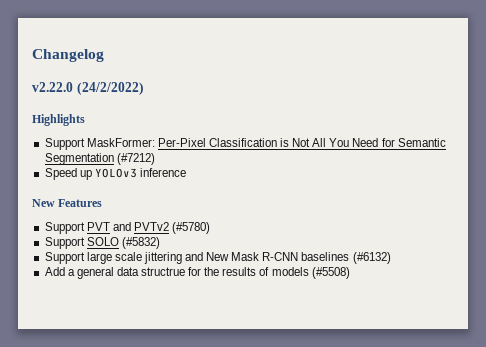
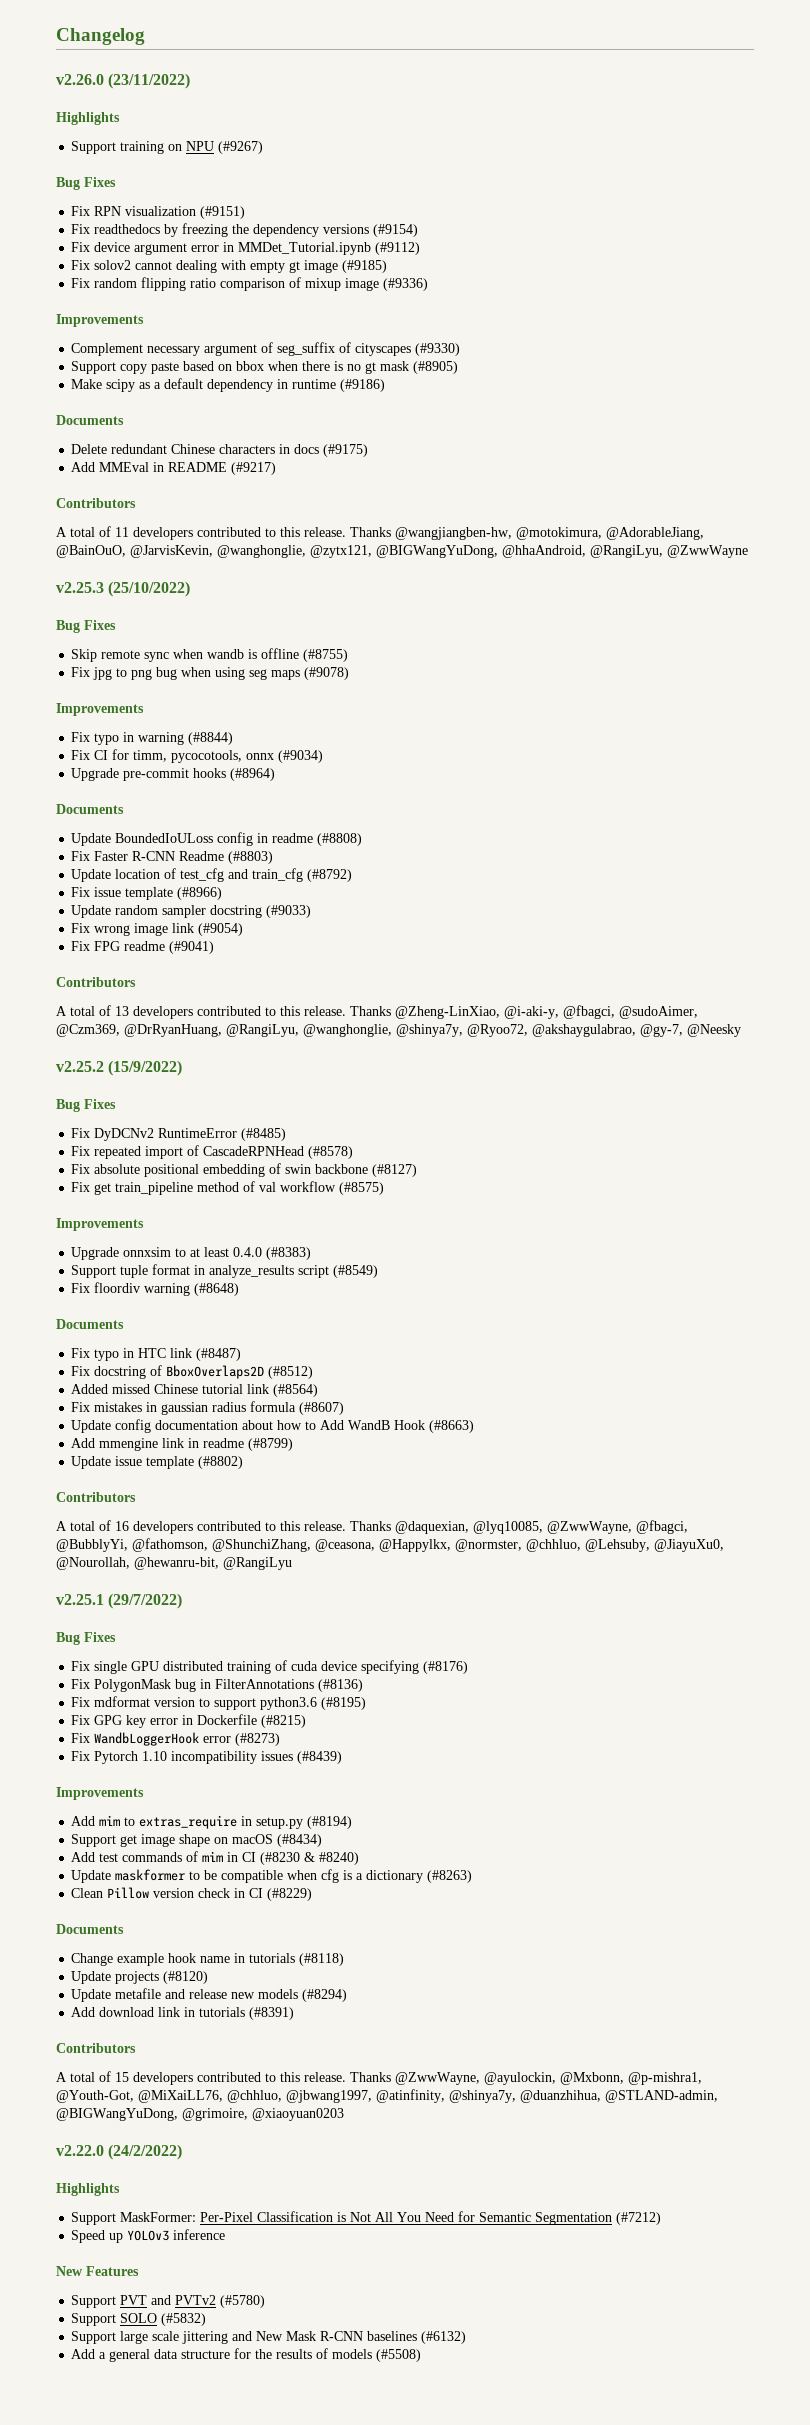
(104, 55) none -> [56,73,191,89] [56,112,120,125] [71,141,264,154] [56,177,116,190] [71,206,246,219] [71,223,419,237] [71,242,421,255] [71,260,388,273] [71,277,429,291] [56,314,144,327] [71,342,461,356] [71,361,459,374] [71,378,386,392] [56,415,124,425] [71,444,369,457] [71,462,277,475] [56,498,136,508] [56,526,704,540] [56,545,748,558] [56,581,191,597] [56,620,116,633] [71,648,349,662] [71,667,350,680] [56,703,144,716] [71,732,234,745] [71,749,324,763] [71,768,276,781] [56,804,124,814] [71,832,363,846] [71,851,274,864] [71,868,353,882] [71,887,223,900] [71,905,312,918] [71,923,244,936] [71,941,215,954] [56,977,136,987] [56,1005,698,1019] [56,1024,741,1037] [56,1060,183,1076] [56,1099,116,1112] [71,1128,287,1141] [71,1145,354,1159] [71,1163,418,1177] [71,1181,385,1195] [56,1218,144,1231] [71,1247,312,1260] [71,1264,379,1278] [71,1282,240,1296] [56,1319,124,1329] [71,1348,242,1361] [71,1365,314,1379] [71,1384,319,1397] [71,1401,345,1415] [71,1419,475,1433] [71,1438,294,1451] [71,1456,244,1469] [56,1492,136,1502] [56,1520,688,1534] [56,1538,724,1552] [56,1557,292,1570] [56,1593,183,1609] [56,1632,116,1645] [71,1660,469,1674] [71,1679,364,1692] [71,1696,367,1710] [71,1714,307,1728] [71,1732,281,1746] [71,1751,343,1764] [56,1787,144,1800] [71,1815,353,1829] [71,1834,323,1847] [71,1851,360,1865] [71,1869,473,1883] [71,1887,313,1901] [56,1924,124,1934] [71,1953,345,1966] [71,1971,209,1984] [71,1988,348,2002] [71,2007,295,2020] [56,2043,136,2053] [56,2071,702,2085] [56,2089,718,2103] [56,2108,344,2121] // v2.26.0 (23/11/2022) // Highlights // Support training on NPU (#9267) // Bug Fixes // Fix RPN visualization (#9151) // Fix readthedocs by freezing the dependency versions (#9154) // Fix device argument error in MMDet_Tutorial.ipynb (#9112) // Fix solov2 cannot dealing with empty gt image (#9185) // Fix random flipping ratio comparison of mixup image (#9336) // Improvements // Complement necessary argument of seg_suffix of cityscapes (#9330) // Support copy paste based on bbox when there is no gt mask (#8905) // Make scipy as a default dependency in runtime (#9186) // Documents // Delete redundant Chinese characters in docs (#9175) // Add MMEval in README (#9217) // Contributors // A total of 11 developers contributed to this release. Thanks @wangjiangben-hw, @motokimura, @AdorableJiang, @BainOuO, @JarvisKevin, @wanghonglie, @zytx121, @BIGWangYuDong, @hhaAndroid, @RangiLyu, @ZwwWayne // v2.25.3 (25/10/2022) // Bug Fixes // Skip remote sync when wandb is offline (#8755) // Fix jpg to png bug when using seg maps (#9078) // Improvements // Fix typo in warning (#8844) // Fix CI for timm, pycocotools, onnx (#9034) // Upgrade pre-commit hooks (#8964) // Documents // Update BoundedIoULoss config in readme (#8808) // Fix Faster R-CNN Readme (#8803) // Update location of test_cfg and train_cfg (#8792) // Fix issue template (#8966) // Update random sampler docstring (#9033) // Fix wrong image link (#9054) // Fix FPG readme (#9041) // Contributors // A total of 13 developers contributed to this release. Thanks @Zheng-LinXiao, @i-aki-y, @fbagci, @sudoAimer, @Czm369, @DrRyanHuang, @RangiLyu, @wanghonglie, @shinya7y, @Ryoo72, @akshaygulabrao, @gy-7, @Neesky // v2.25.2 (15/9/2022) // Bug Fixes // Fix DyDCNv2 RuntimeError (#8485) // Fix repeated import of CascadeRPNHead (#8578) // Fix absolute positional embedding of swin backbone (#8127) // Fix get train_pipeline method of val workflow (#8575) // Improvements // Upgrade onnxsim to at least 0.4.0 (#8383) // Support tuple format in analyze_results script (#8549) // Fix floordiv warning (#8648) // Documents // Fix typo in HTC link (#8487) // Fix docstring of BboxOverlaps2D (#8512) // Added missed Chinese tutorial link (#8564) // Fix mistakes in gaussian radius formula (#8607) // Update config documentation about how to Add WandB Hook (#8663) // Add mmengine link in readme (#8799) // Update issue template (#8802) // Contributors // A total of 16 developers contributed to this release. Thanks @daquexian, @lyq10085, @ZwwWayne, @fbagci, @BubblyYi, @fathomson, @ShunchiZhang, @ceasona, @Happylkx, @normster, @chhluo, @Lehsuby, @JiayuXu0, @Nourollah, @hewanru-bit, @RangiLyu // v2.25.1 (29/7/2022) // Bug Fixes // Fix single GPU distributed training of cuda device specifying (#8176) // Fix PolygonMask bug in FilterAnnotations (#8136) // Fix mdformat version to support python3.6 (#8195) // Fix GPG key error in Dockerfile (#8215) // Fix WandbLoggerHook error (#8273) // Fix Pytorch 1.10 incompatibility issues (#8439) // Improvements // Add mim to extras_require in setup.py (#8194) // Support get image shape on macOS (#8434) // Add test commands of mim in CI (#8230 & #8240) // Update maskformer to be compatible when cfg is a dictionary (#8263) // Clean Pillow version check in CI (#8229) // Documents // Change example hook name in tutorials (#8118) // Update projects (#8120) // Update metafile and release new models (#8294) // Add download link in tutorials (#8391) // Contributors // A total of 15 developers contributed to this release. Thanks @ZwwWayne, @ayulockin, @Mxbonn, @p-mishra1, @Youth-Got, @MiXaiLL76, @chhluo, @jbwang1997, @atinfinity, @shinya7y, @duanzhihua, @STLAND-admin, @BIGWangYuDong, @grimoire, @xiaoyuan0203
[141,267,186,276] structrue -> [181,2350,231,2359] structure

